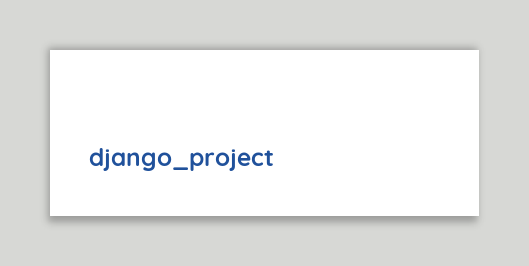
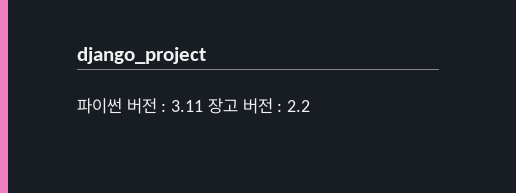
(274, 159) none -> [77,98,311,114] // 파이썬 버전 : 3.11 장고 버전 : 2.2

